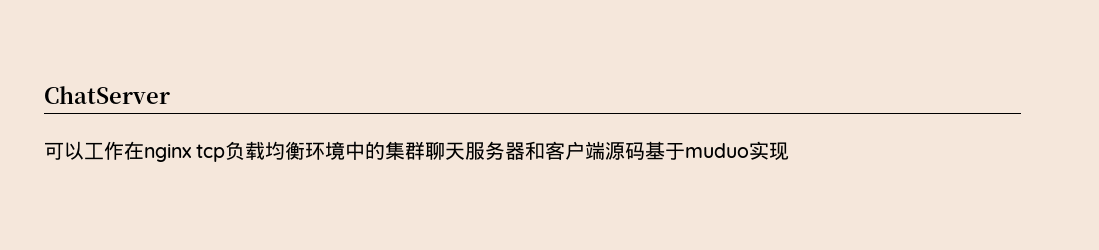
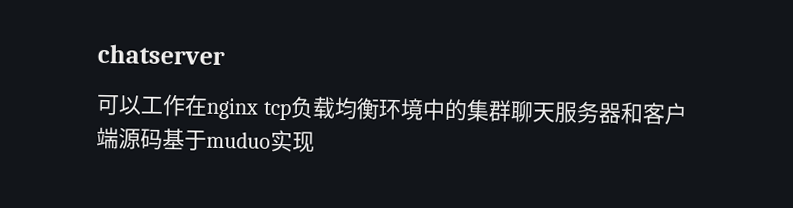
[44,86,170,104] ChatServer -> [97,43,225,66] chatserver

